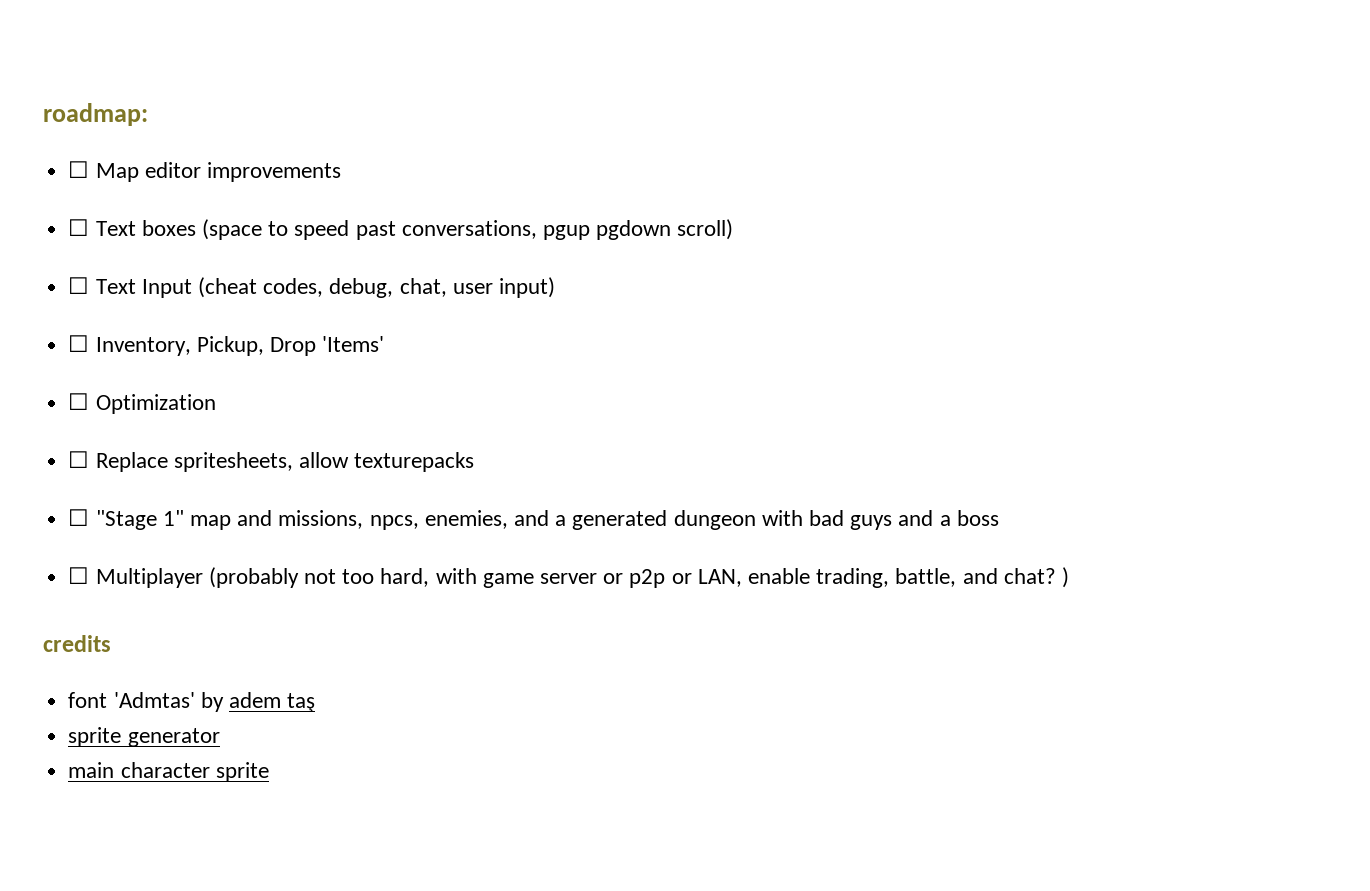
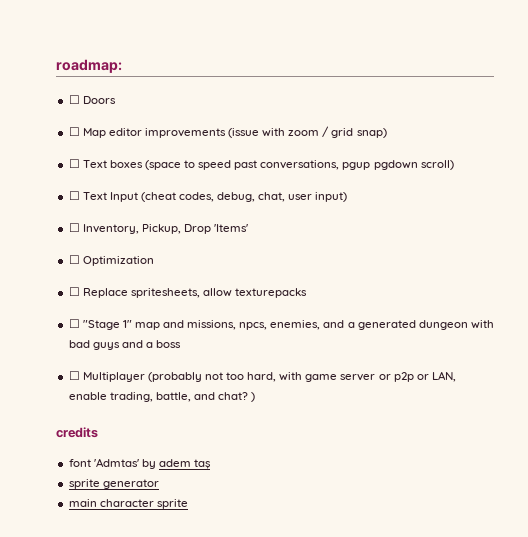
(148, 114) none -> [68,95,116,104] // ☐ Doors
(341, 172) none -> [228,126,387,138] (issue with zoom / grid snap)

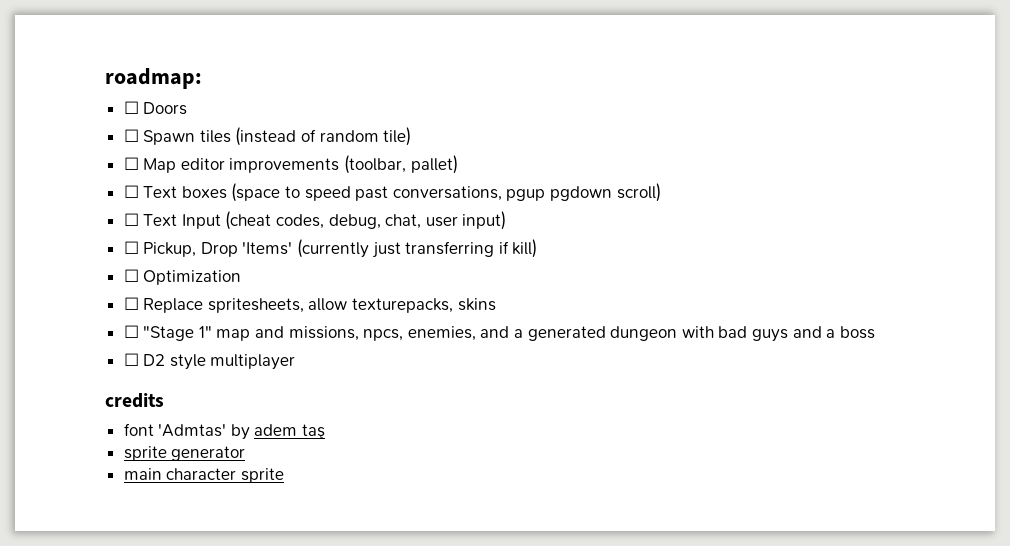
[82,126,387,138] Map editor improvements (issue with zoom / grid snap) -> [143,127,412,146] [123,155,458,174] Spawn tiles (instead of random tile) // ☐ Map editor improvements (toolbar, pallet)
[82,224,139,234] Inventory, -> (139, 247) none
(249, 228) none -> [297,239,538,258] (currently just transferring if kill)
[235,288,308,298] texturepacks -> [352,298,496,313] texturepacks, skins
[82,371,456,382] [68,392,256,402] Multiplayer (probably not too hard, with game server or p2p or LAN, enable trading, battle, and chat? ) -> [143,354,296,370] D2 style multiplayer

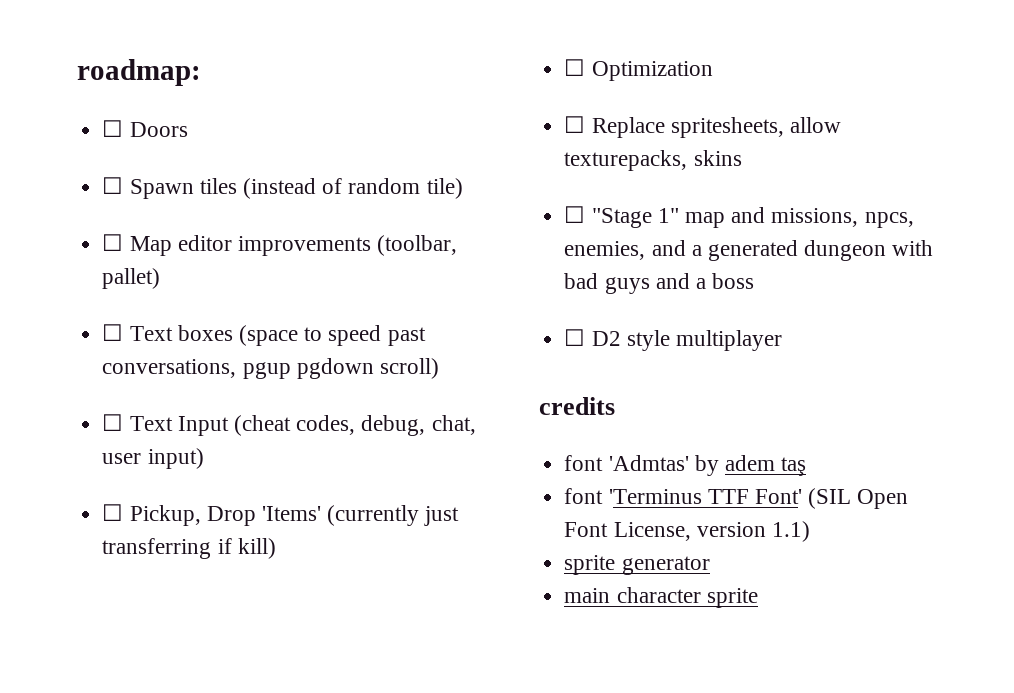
(326, 431) none -> [564,488,909,509] [564,521,810,542] // font 'Terminus TTF Font' (SIL Open Font License, version 1.1)

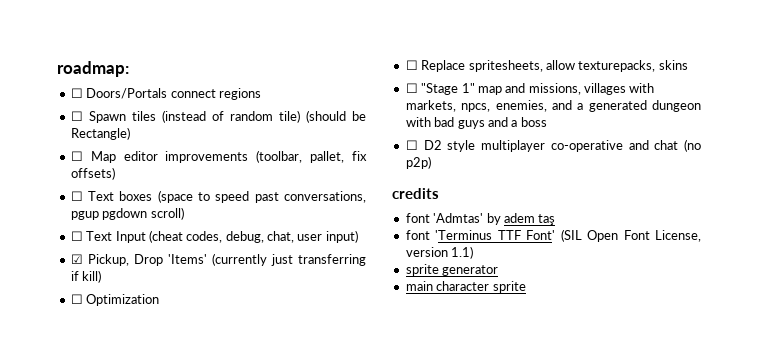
[129,122,188,137] Doors -> [86,88,261,100] Doors/Portals connect regions
(463, 188) none -> [305,110,366,123] [70,127,130,140] (should be Rectangle)
[102,268,161,289] pallet) -> [310,151,367,163] [70,167,115,180] pallet, fix offsets)
[102,504,124,521] ☐ -> [70,254,83,264] ☑
(859, 217) none -> [584,83,655,95] [405,100,456,112] villages with markets,
(782, 340) none -> [550,139,701,152] [405,156,431,169] co-operative and chat (no p2p)

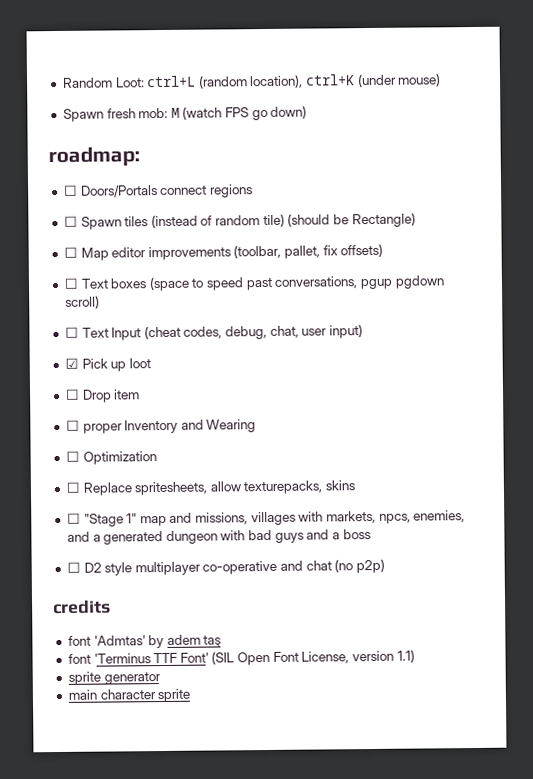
(57, 69) none -> [61,73,442,89] [62,105,308,122] Random Loot: ctrl+L (random location), ctrl+K (under mouse) // Spawn fresh mob: M (watch FPS go down) //
[87,253,366,266] [70,270,102,283] Pickup, Drop 'Items' (currently just transferring if kill) -> [81,358,151,372] [64,388,141,403] [65,419,257,434] Pick up loot // ☐ Drop item // ☐ proper Inventory and Wearing

